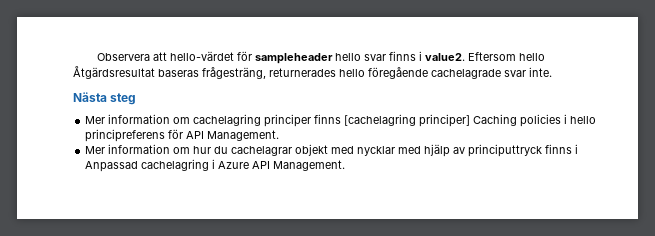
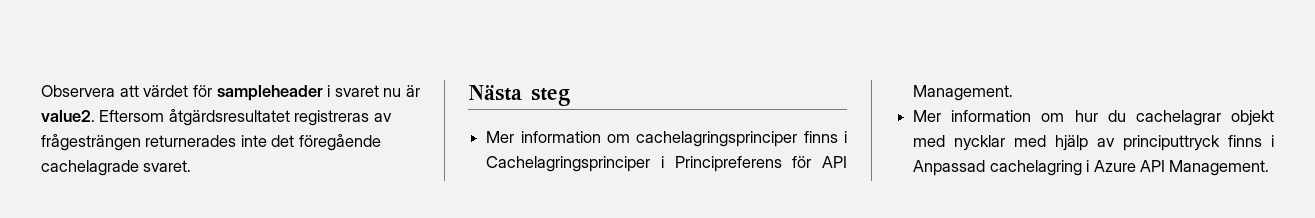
[169,51,234,61] hello-värdet -> [143,85,189,97] värdet
[334,51,545,61] [73,66,552,79] hello svar finns i value2. Eftersom hello Åtgärdsresultat baseras frågesträng, returnerades hello föregående cachelagrade svar inte. -> [327,85,420,97] [41,109,392,126] [41,134,381,151] [41,160,192,176] i svaret nu är value2. Eftersom åtgärdsresultatet registreras av frågesträngen returnerades inte det föregående cachelagrade svaret.
[193,114,597,127] [85,129,166,142] cachelagring principer finns [cachelagring principer] Caching policies i hello principreferens -> [636,131,847,147] [486,156,782,172] cachelagringsprinciper finns i Cachelagringsprinciper i Principreferens

